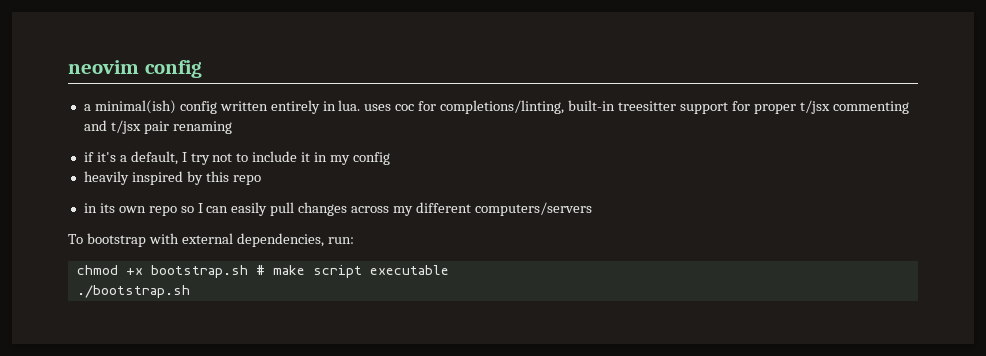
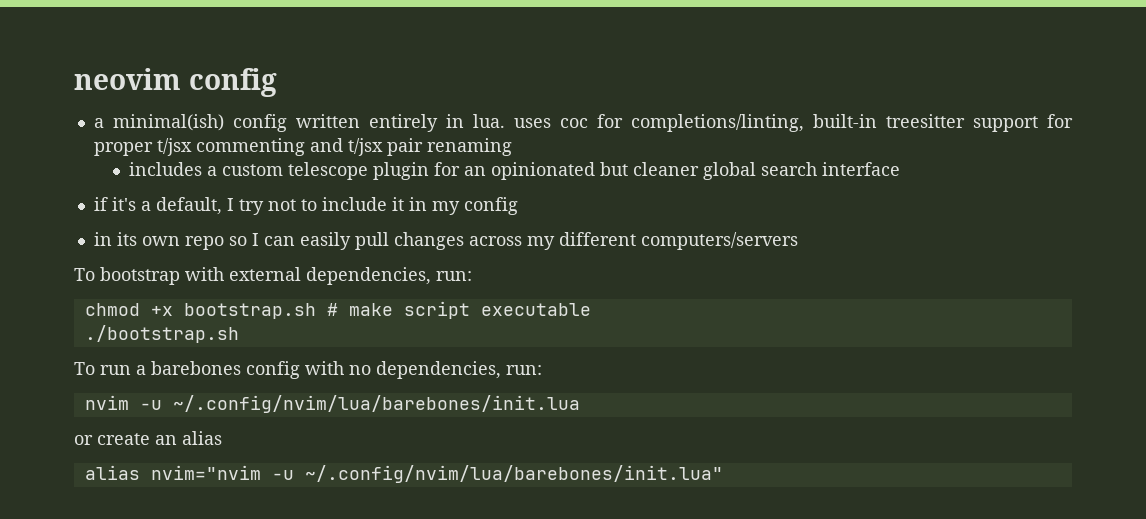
(232, 127) none -> [129,162,901,180] // includes a custom telescope plugin for an opinionated but cleaner global search interface
[83,171,261,185] // heavily inspired by this repo -> (518, 206) none
(190, 291) none -> [74,361,542,379] [84,395,580,413] [74,431,222,445] [84,465,723,483] // To run a barebones config with no dependencies, run: // nvim -u ~/.config/nvim/lua/barebones/init.lua // or create an alias // alias nvim="nvim -u ~/.config/nvim/lua/barebones/init.lua"

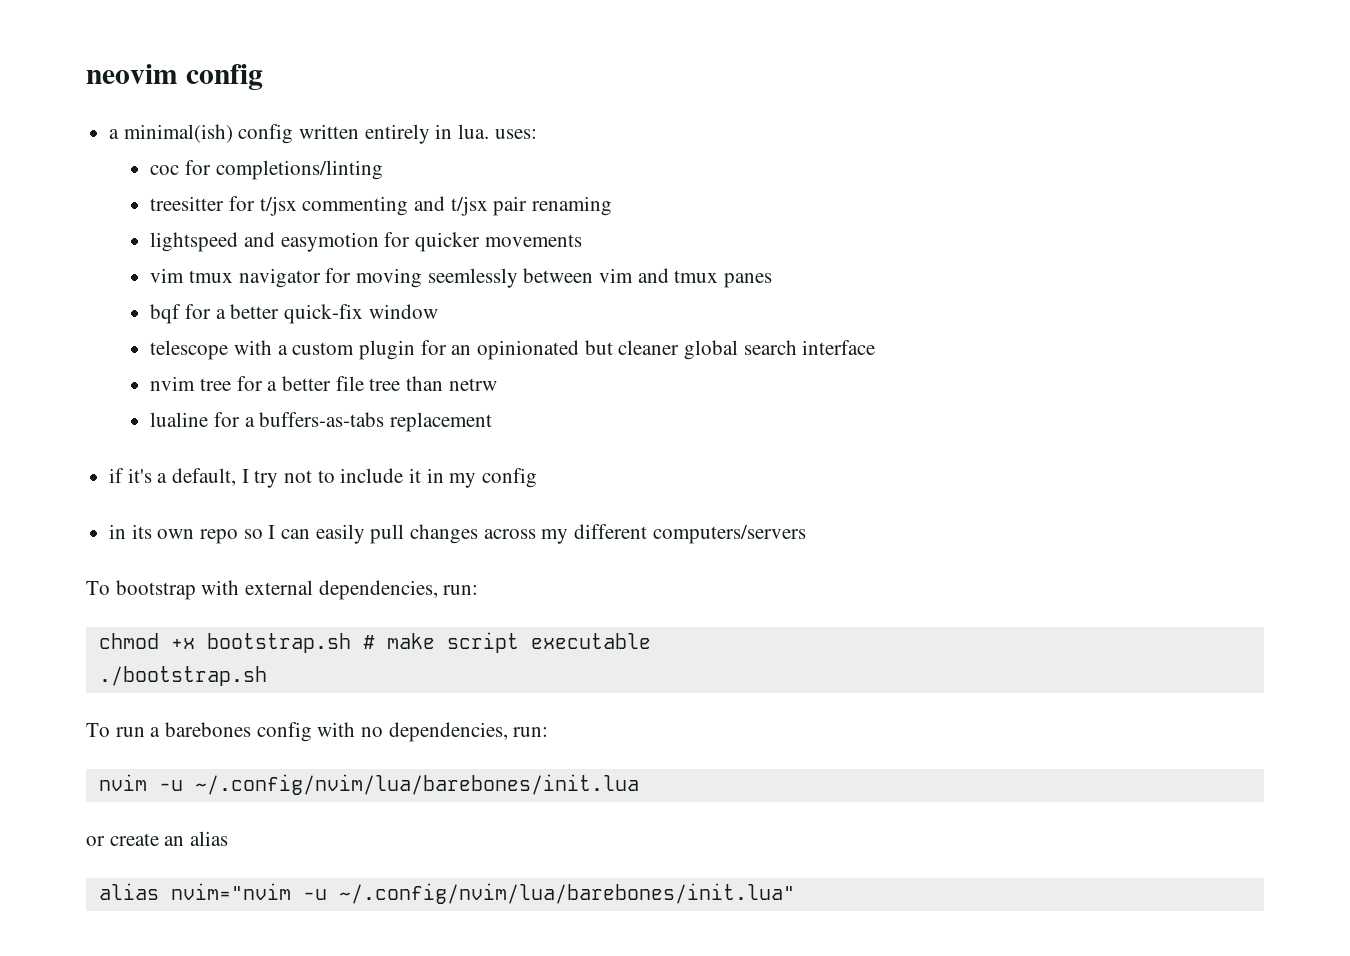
[513,118,551,128] uses -> [494,129,537,139] uses: //
[630,114,1074,132] [93,142,153,156] completions/linting, built-in treesitter support for proper -> [215,160,383,180] [150,196,255,211] completions/linting // treesitter for
[129,162,203,176] includes -> [150,232,582,252] [150,268,772,288] [150,304,438,324] [150,340,272,360] lightspeed and easymotion for quicker movements // vim tmux navigator for moving seemlessly between vim and tmux panes // bqf for a better quick-fix window // telescope with
[288,162,369,180] telescope -> (355, 348) none
(901, 169) none -> [150,376,497,391] [150,412,492,432] // nvim tree for a better file tree than netrw // lualine for a buffers-as-tabs replacement

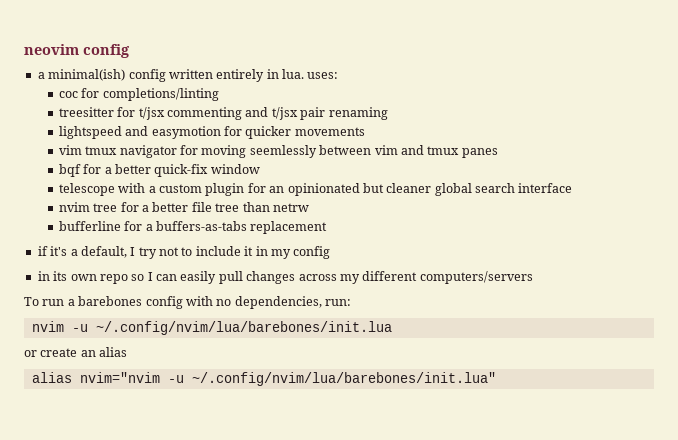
[150,412,209,427] lualine -> [58,221,121,231] bufferline
[86,580,479,600] [98,632,651,653] [98,666,267,686] // To bootstrap with external dependencies, run: // chmod +x bootstrap.sh # make script executable // ./bootstrap.sh -> (533, 277) none

